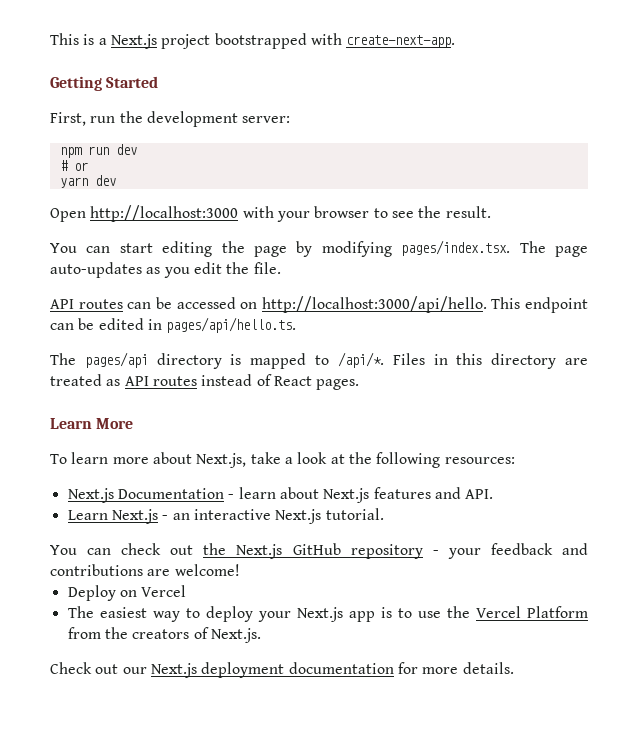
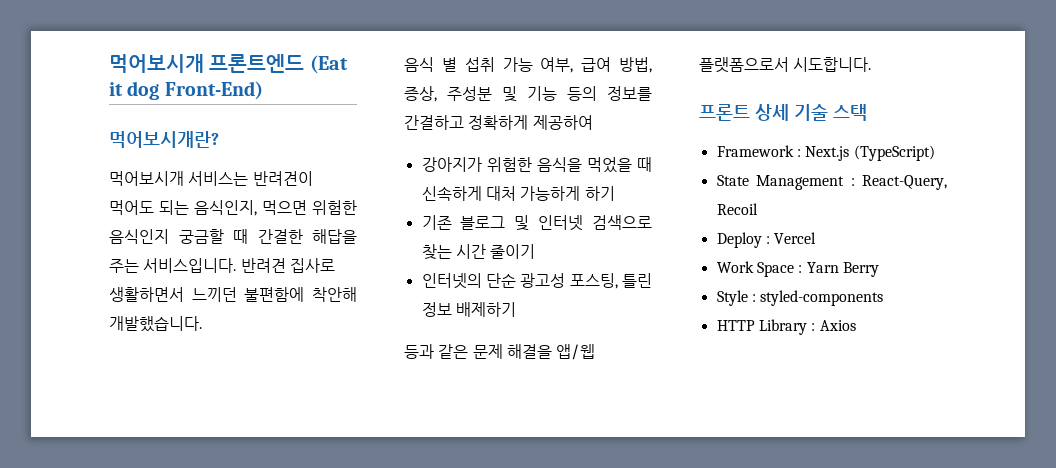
[50,33,456,49] [50,76,159,91] [50,111,291,127] [59,144,137,158] [59,160,88,171] [59,175,116,188] [50,205,491,222] [50,240,588,257] [50,262,281,278] [50,296,588,313] [50,317,297,333] [50,352,588,369] [50,374,360,390] [50,418,134,429] [50,452,515,468] [67,487,494,503] [67,508,384,524] [50,543,589,559] [50,564,240,576] This is a Next.js project bootstrapped with create-next-app. // Getting Started // First, run the development server: // npm run dev // # or // yarn dev // Open http://localhost:3000 with your browser to see the result. // You can start editing the page by modifying pages/index.tsx. The page auto-updates as you edit the file. // API routes can be accessed on http://localhost:3000/api/hello. This endpoint can be edited in pages/api/hello.ts. // The pages/api directory is mapped to /api/*. Files in this directory are treated as API routes instead of React pages. // Learn More // To learn more about Next.js, take a look at the following resources: // Next.js Documentation - learn about Next.js features and API. // Learn Next.js - an interactive Next.js tutorial. // You can check out the Next.js GitHub repository - your feedback and contributions are welcome! -> [109,54,348,74] [109,81,263,100] [109,131,219,148] [109,171,313,186] [109,200,357,216] [109,229,357,244] [109,258,335,273] [109,287,357,302] [109,316,202,332] [404,57,652,73] [404,86,652,102] [404,115,593,130] [421,157,652,173] [421,186,615,201] [421,215,652,231] [421,244,536,260] [421,273,652,289] [421,302,516,317] [404,344,596,360] [699,57,872,73] [699,104,867,121] [716,145,935,161] [716,175,947,190] [716,203,758,215] 먹어보시개 프론트엔드 (Eat it dog Front-End) // 먹어보시개란? // 먹어보시개 서비스는 반려견이 먹어도 되는 음식인지, 먹으면 위험한 음식인지 궁금할 때 간결한 해답을 주는 서비스입니다. 반려견 집사로 생활하면서 느끼던 불편함에 착안해 개발했습니다. // 음식 별 섭취 가능 여부, 급여 방법, 증상, 주성분 및 기능 등의 정보를 간결하고 정확하게 제공하여 // 강아지가 위험한 음식을 먹었을 때 신속하게 대처 가능하게 하기 // 기존 블로그 및 인터넷 검색으로 찾는 시간 줄이기 // 인터넷의 단순 광고성 포스팅, 틀린 정보 배제하기 // 등과 같은 문제 해결을 앱/웹 플랫폼으로서 시도합니다. // 프론트 상세 기술 스택 // Framework : Next.js (TypeScript) // State Management : React-Query, Recoil
[119,590,137,597] on -> [765,236,770,244] :
[67,606,589,622] [67,627,261,643] [50,662,514,678] The easiest way to deploy your Next.js app is to use the Vercel Platform from the creators of Next.js. // Check out our Next.js deployment documentation for more details. -> [716,261,879,277] [716,290,884,306] [716,319,856,335] Work Space : Yarn Berry // Style : styled-components // HTTP Library : Axios

